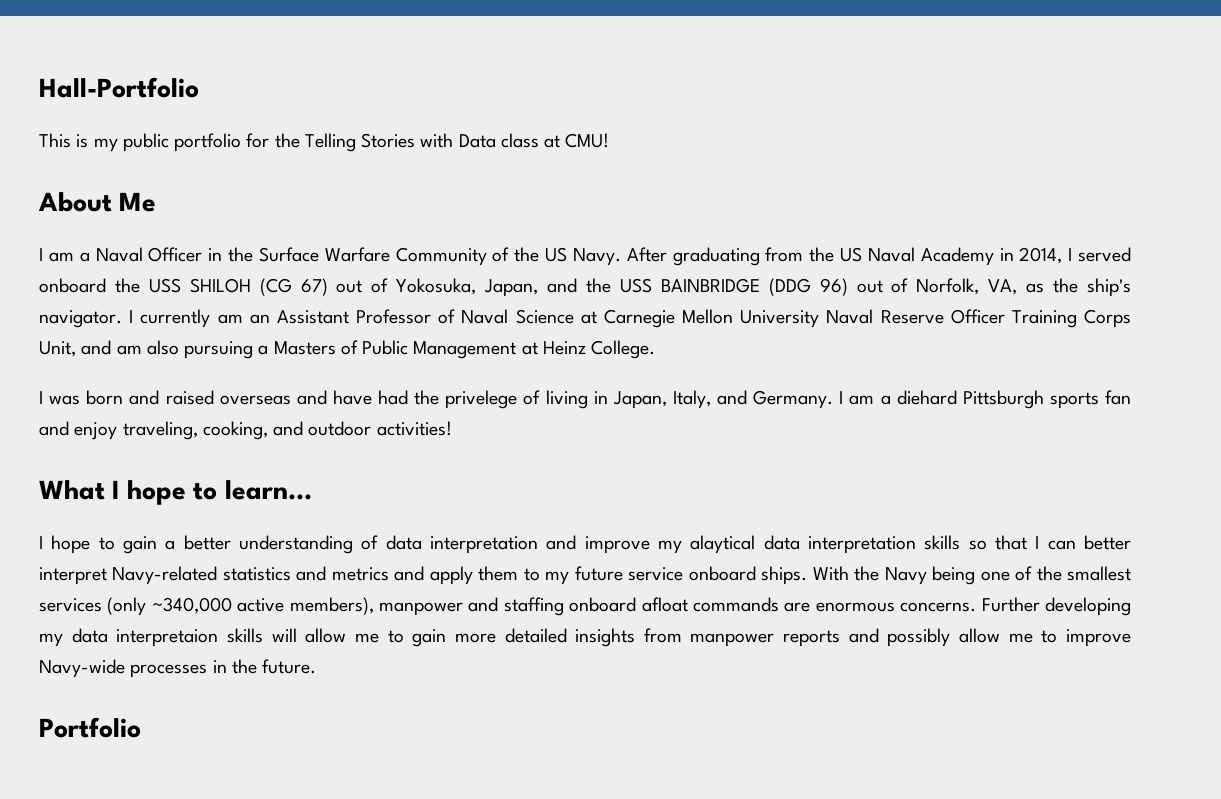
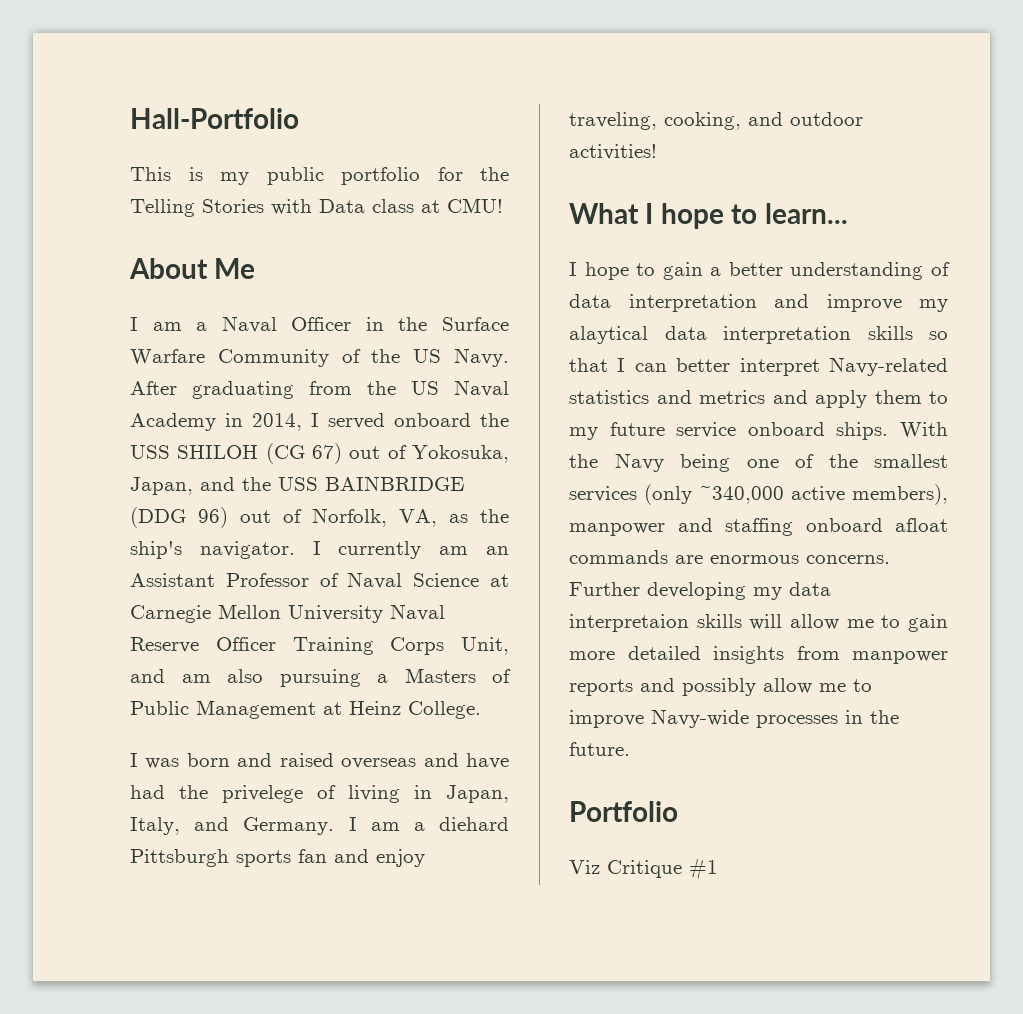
(141, 727) none -> [569,857,718,880] // Viz Critique #1

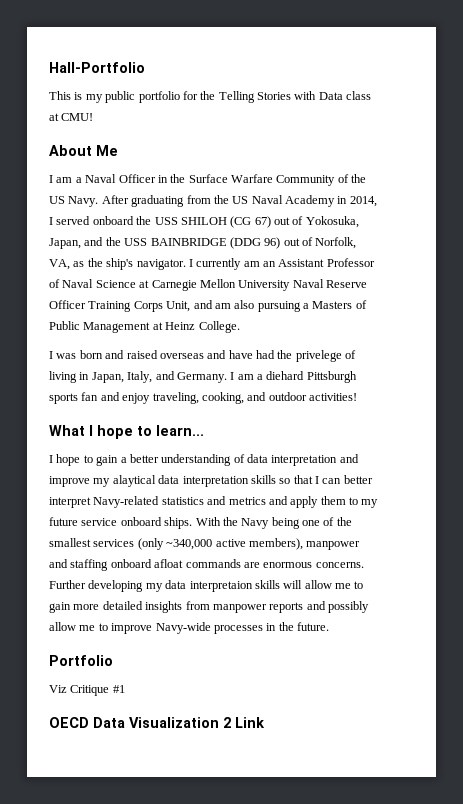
(718, 868) none -> [49,717,265,728] // OECD Data Visualization 2 Link

